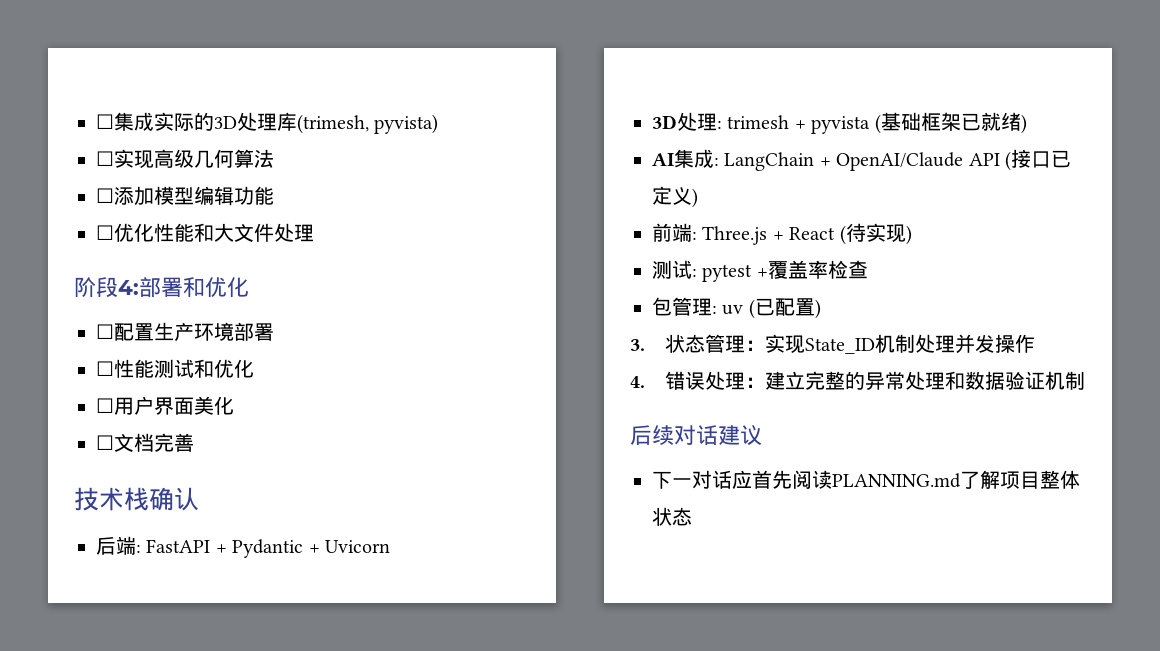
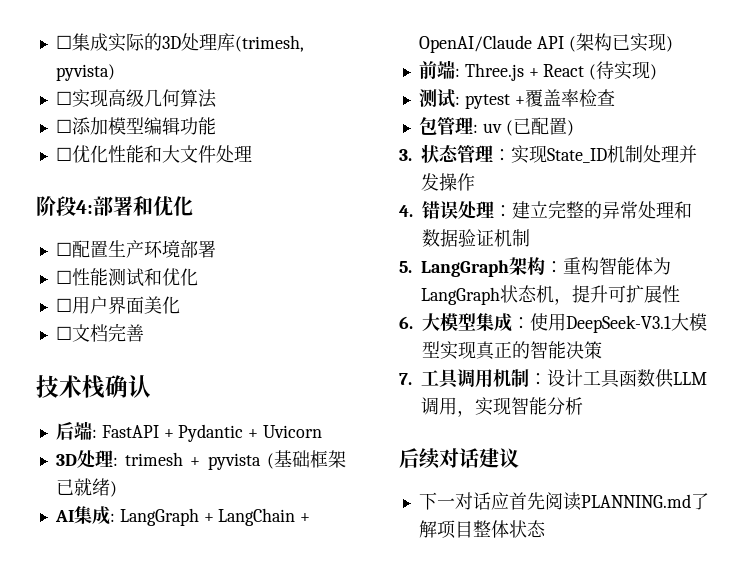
(719, 161) none -> [119,508,214,526] LangGraph +
[1011,149,1071,168] [652,186,692,205] 接口已定义 -> [575,33,666,52] 架构已实现
(1086, 380) none -> [399,257,671,277] [421,285,680,305] [399,313,707,333] [422,341,602,360] [399,369,707,389] [421,397,583,417] // 5. LangGraph架构：重构智能体为LangGraph状态机，提升可扩展性 // 6.大模型集成：使用DeepSeek-V3.1大模型实现真正的智能决策 // 7.工具调用机制：设计工具函数供LLM调用，实现智能分析

